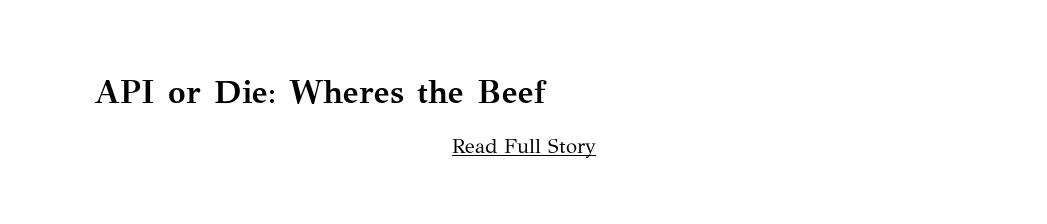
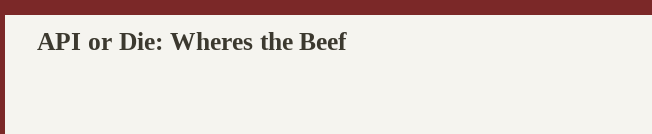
[451,138,596,158] // Read Full Story -> (348, 41) none

